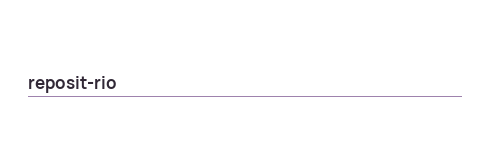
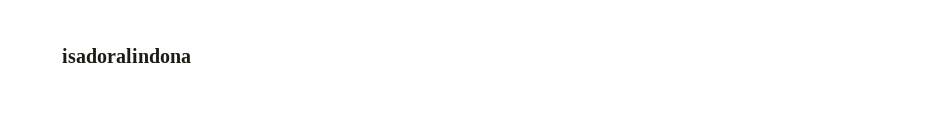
[28,76,117,93] reposit-rio -> [62,48,191,63] isadoralindona

